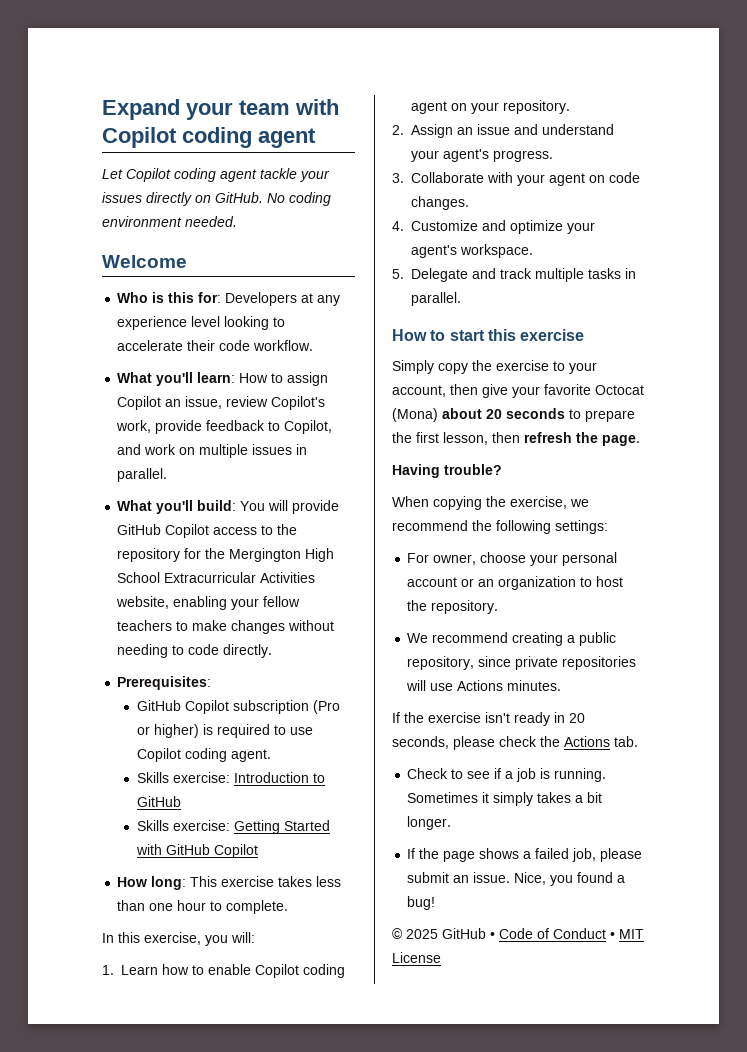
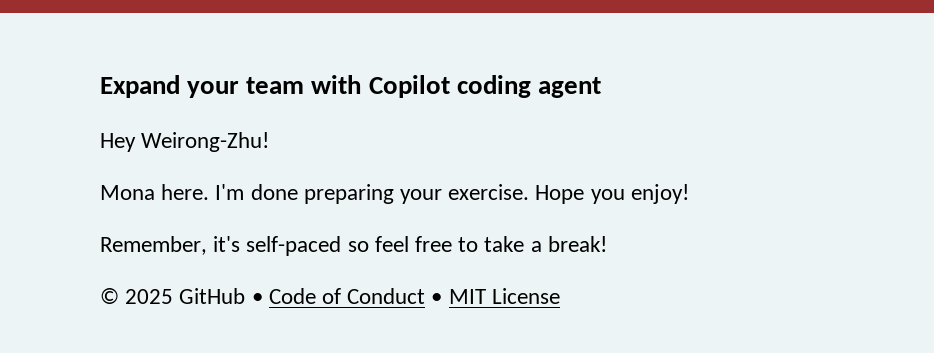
[102,168,330,182] [102,192,331,206] [102,216,237,227] [102,255,187,268] [117,292,341,306] [117,316,286,330] [117,340,314,351] [117,372,329,386] [117,396,326,410] [116,420,333,434] [117,444,308,458] [117,468,168,482] [117,500,340,514] [117,524,298,538] [117,548,335,562] [117,572,316,583] [116,596,301,610] [117,620,335,634] [117,644,273,658] [117,676,212,690] [136,700,340,714] [136,724,313,738] [136,748,271,762] [136,772,325,783] [136,796,181,807] [136,820,330,834] [135,844,258,858] [117,876,342,890] [117,900,289,914] [102,932,255,946] [102,964,346,978] [411,100,571,114] [392,124,615,138] [411,149,554,162] [392,172,641,186] [411,196,470,210] [392,220,596,234] [411,244,534,258] [392,268,637,282] [411,292,462,306] [392,329,585,341] [392,360,597,374] [392,384,644,398] [392,408,635,422] [392,432,640,446] [392,464,502,478] [392,496,589,510] [392,520,608,534] [407,552,618,566] [407,576,624,590] [407,600,499,614] [407,632,617,646] [407,656,637,670] [406,680,562,691] [392,712,585,726] [392,736,638,750] [407,768,607,782] [407,792,603,806] [407,816,452,830] [407,848,643,862] [407,872,626,886] [407,896,436,910] Let Copilot coding agent tackle your issues directly on GitHub. No coding environment needed. // Welcome // Who is this for: Developers at any experience level looking to accelerate their code workflow. // What you'll learn: How to assign Copilot an issue, review Copilot's work, provide feedback to Copilot, and work on multiple issues in parallel. // What you'll build: You will provide GitHub Copilot access to the repository for the Mergington High School Extracurricular Activities website, enabling your fellow teachers to make changes without needing to code directly. // Prerequisites: // GitHub Copilot subscription (Pro or higher) is required to use Copilot coding agent. // Skills exercise: Introduction to GitHub // Skills exercise: Getting Started with GitHub Copilot // How long: This exercise takes less than one hour to complete. // In this exercise, you will: // 1. Learn how to enable Copilot coding agent on your repository. // 2. Assign an issue and understand your agent's progress. // 3. Collaborate with your agent on code changes. // 4. Customize and optimize your agent's workspace. // 5. Delegate and track multiple tasks in parallel. // How to start this exercise // Simply copy the exercise to your account, then give your favorite Octocat (Mona) about 20 seconds to prepare the first lesson, then refresh the page. // Having trouble? // When copying the exercise, we recommend the following settings: // For owner, choose your personal account or an organization to host the repository. // We recommend creating a public repository, since private repositories will use Actions minutes. // If the exercise isn't ready in 20 seconds, please check the Actions tab. // Check to see if a job is running. Sometimes it simply takes a bit longer. // If the page shows a failed job, please submit an issue. Nice, you found a bug! -> [100,132,270,152] [100,184,689,204] [100,236,607,256] Hey Weirong-Zhu! // Mona here. I'm done preparing your exercise. Hope you enjoy! // Remember, it's self-paced so feel free to take a break!

